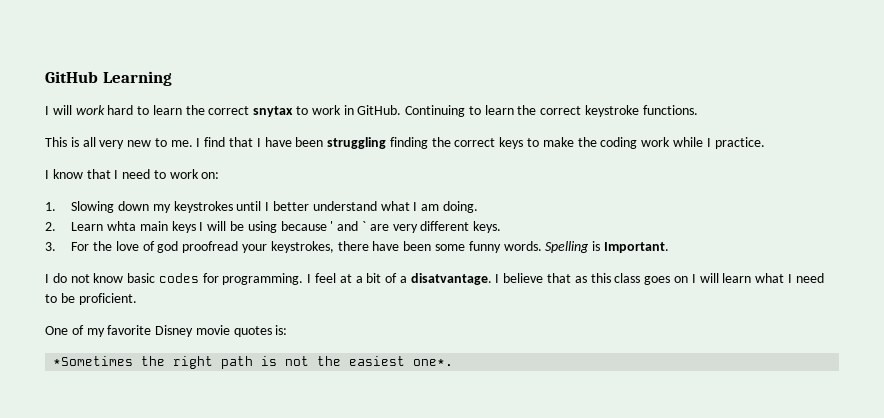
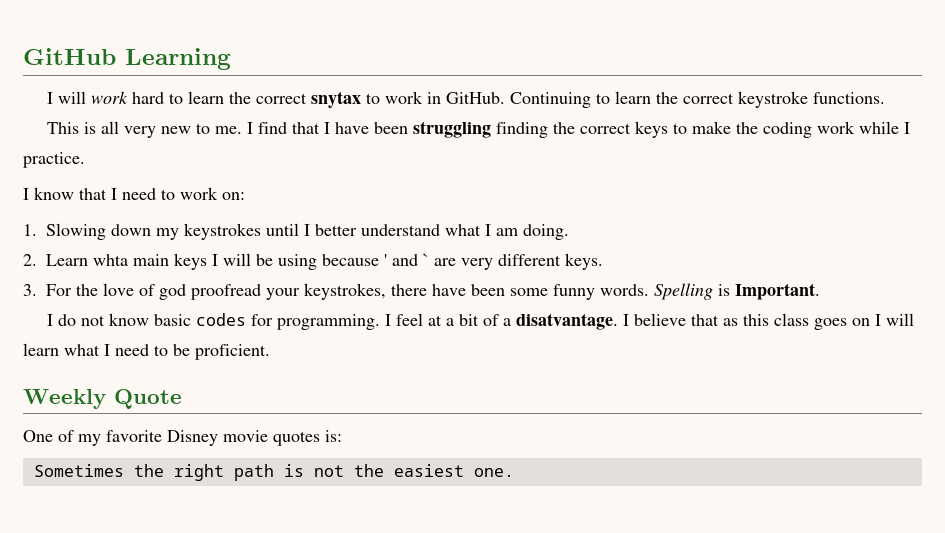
(137, 299) none -> [23,389,182,409] // Weekly Quote
[53,356,134,366] *Sometimes -> [33,464,124,477] Sometimes
[413,359,454,366] one*. -> [473,468,514,477] one.

